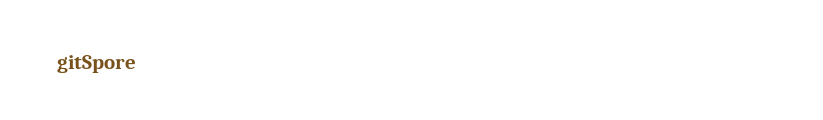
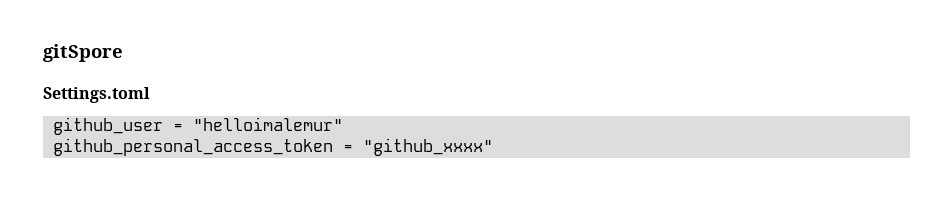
(136, 64) none -> [43,87,150,103] [52,117,343,135] [52,138,493,156] // Settings.toml // github_user = "helloimalemur" // github_personal_access_token = "github_xxxx"

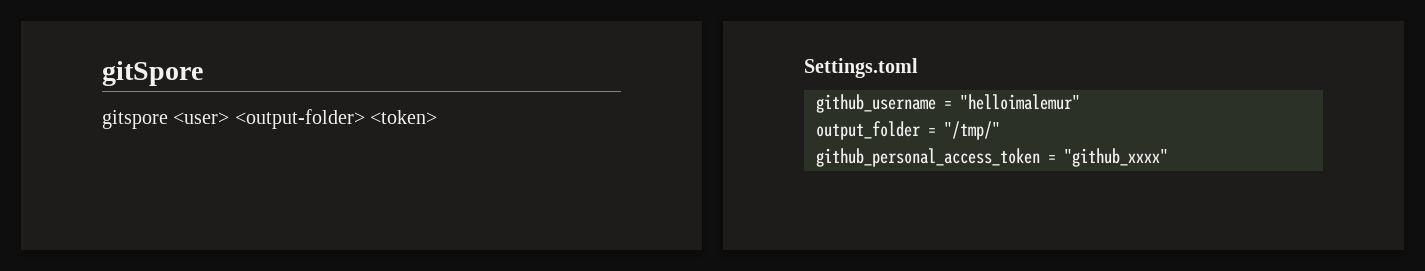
(123, 53) none -> [102,109,438,129] // gitspore <user> <output-folder> <token>
[52,117,163,135] github_user -> [816,94,936,113] github_username
(343, 124) none -> [816,121,1000,140] // output_folder = "/tmp/"

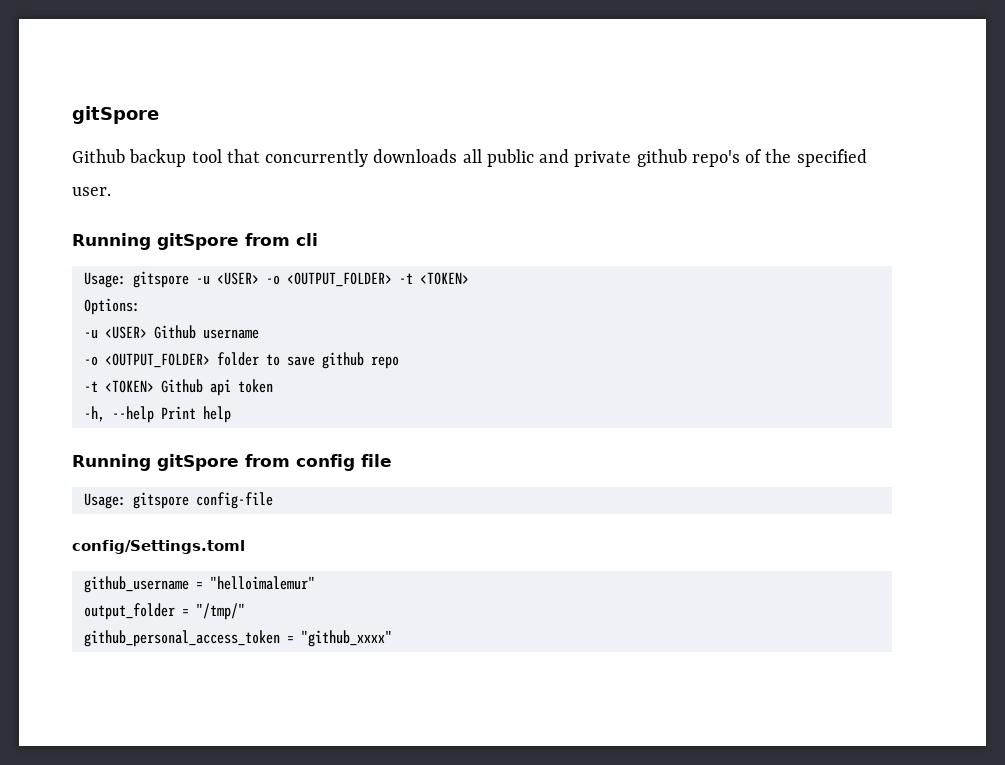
[102,109,438,129] [804,58,918,78] gitspore <user> <output-folder> <token> // Settings.toml -> [72,149,867,167] [72,187,111,196] [72,233,318,250] [83,271,469,288] [83,298,140,315] [83,325,259,339] [83,352,399,369] [83,379,273,396] [83,406,231,423] [72,454,392,471] [83,492,273,509] [72,540,245,554] Github backup tool that concurrently downloads all public and private github repo's of the specified user. // Running gitSpore from cli // Usage: gitspore -u <USER> -o <OUTPUT_FOLDER> -t <TOKEN> // Options: // -u <USER> Github username // -o <OUTPUT_FOLDER> folder to save github repo // -t <TOKEN> Github api token // -h, --help Print help // Running gitSpore from config file // Usage: gitspore config-file // config/Settings.toml

